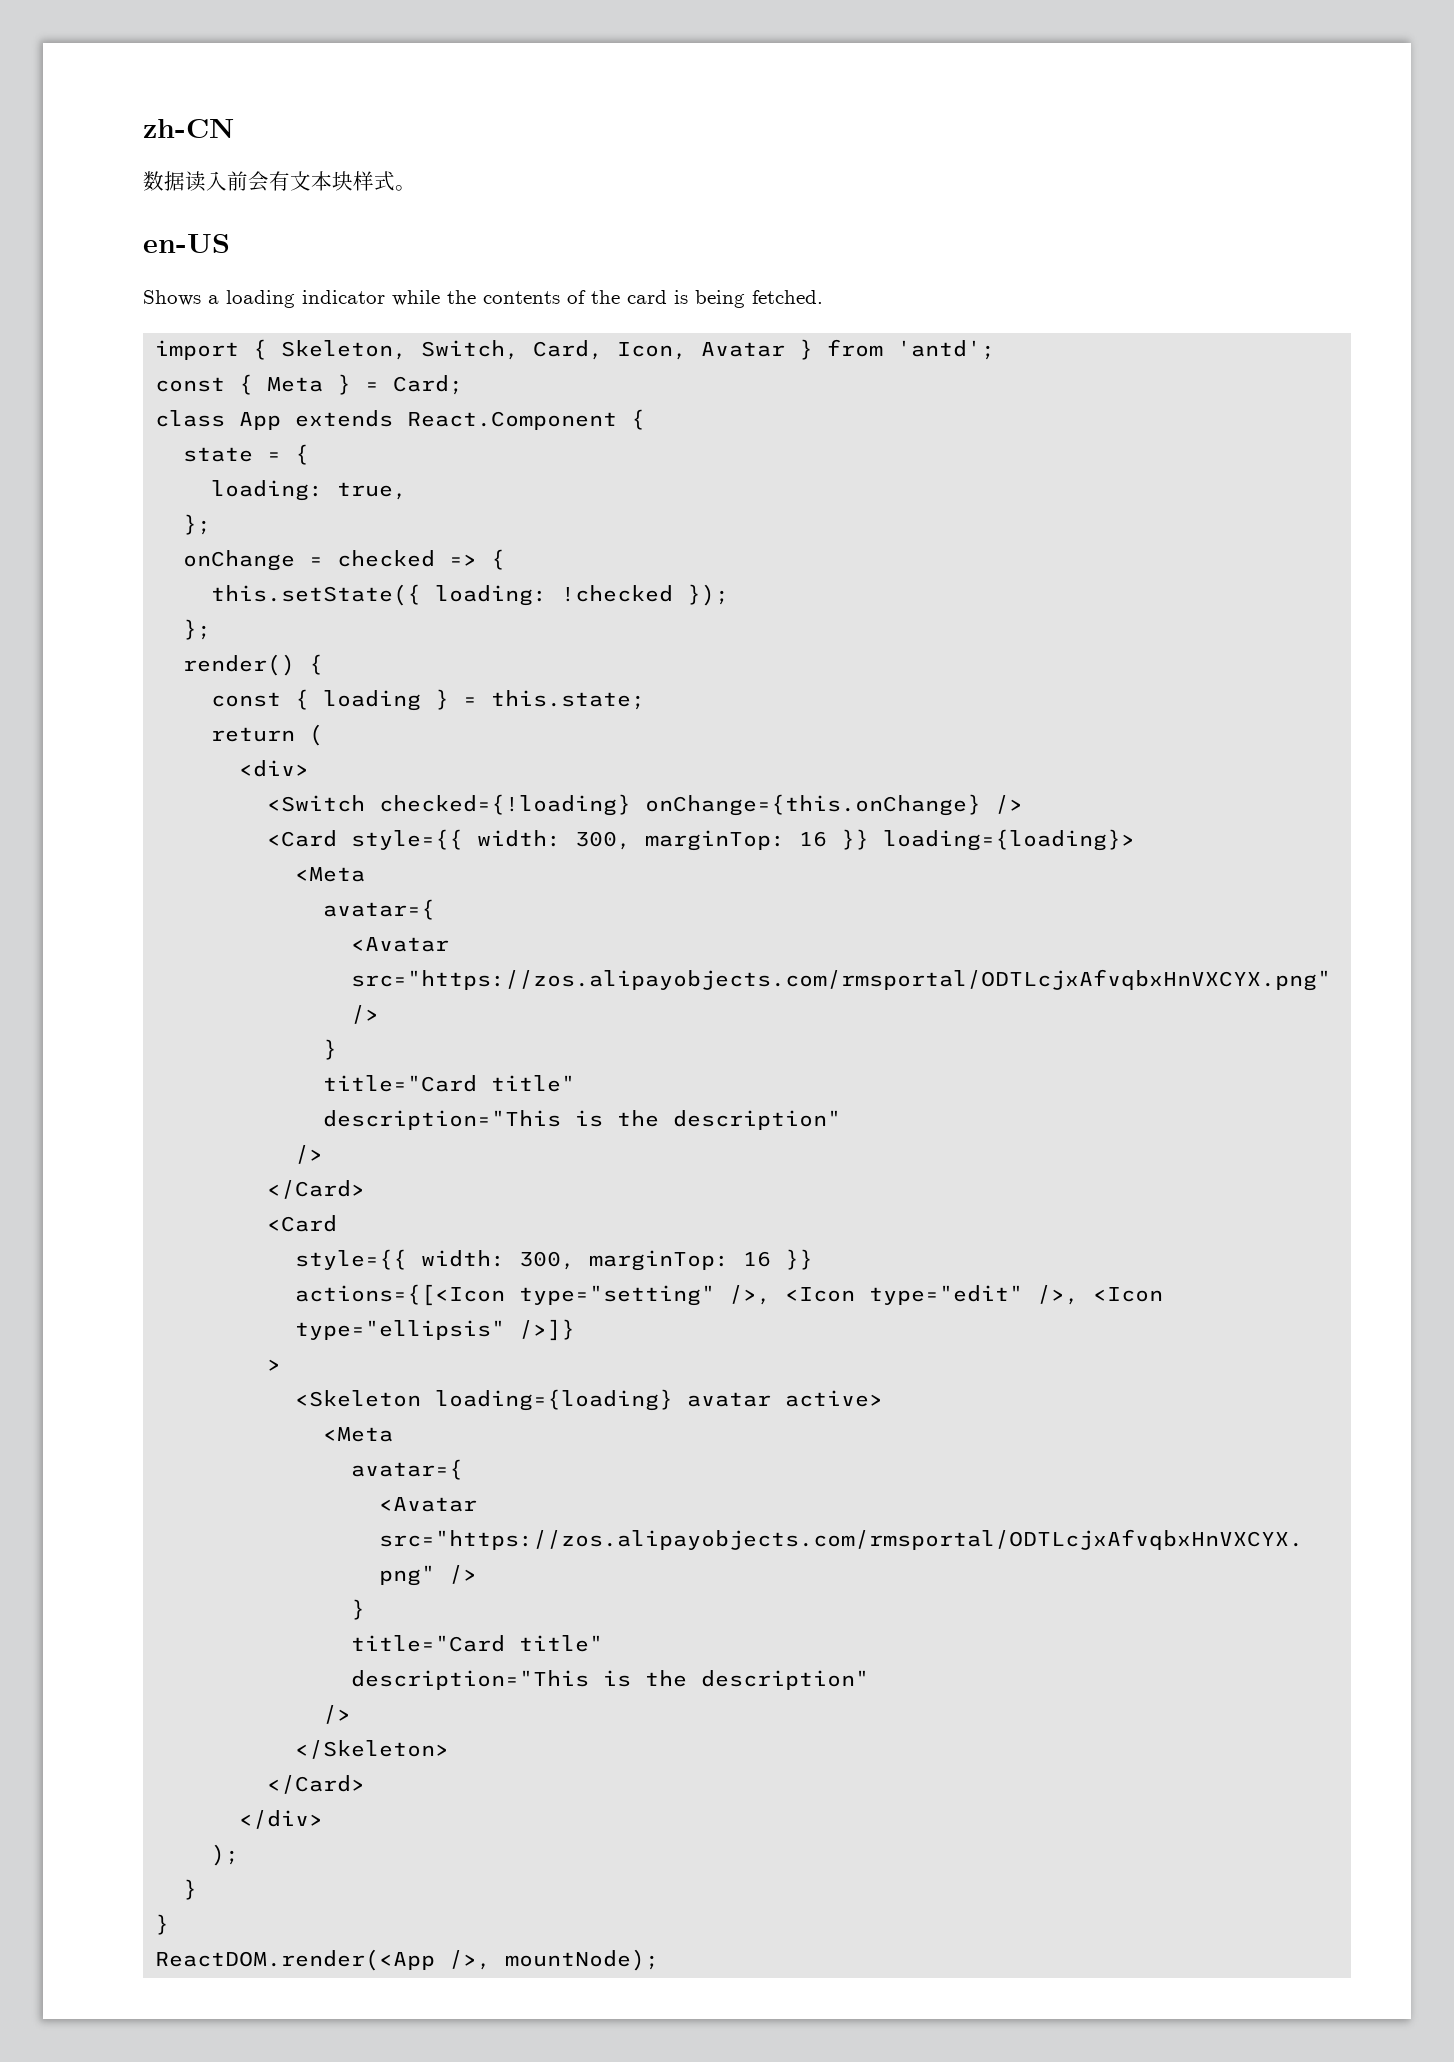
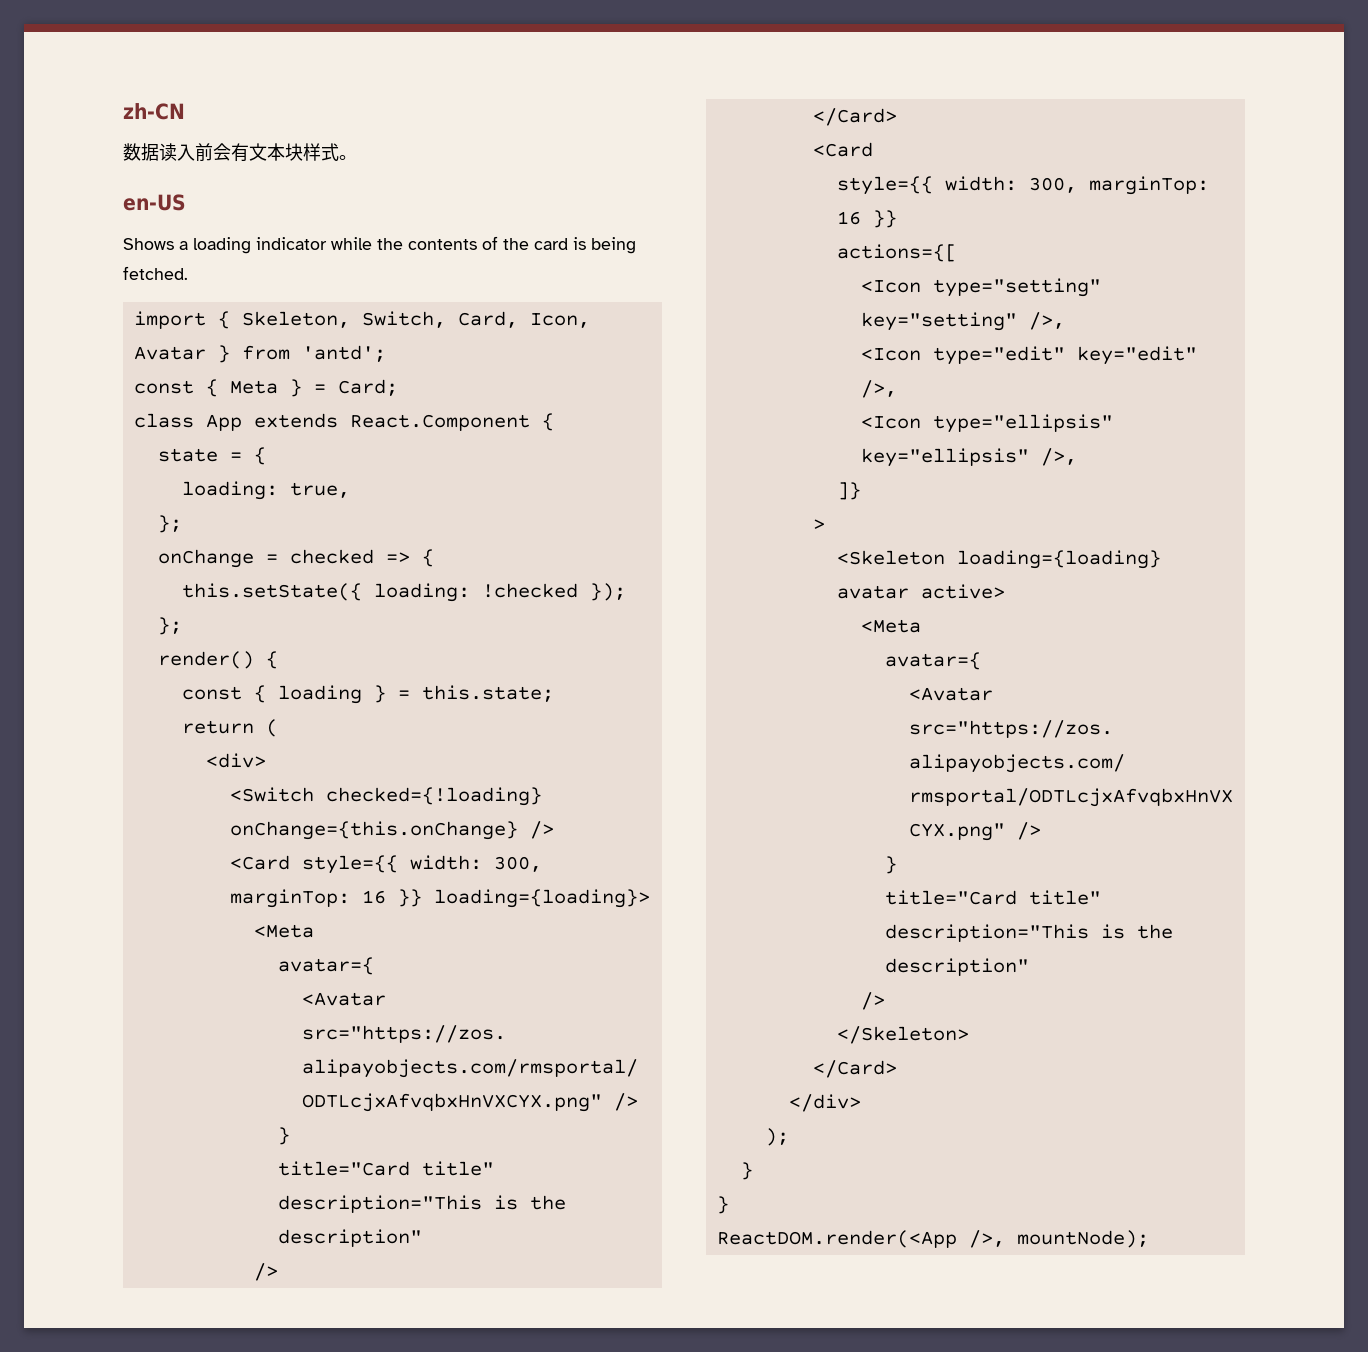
[295,1284,772,1306] actions={[<Icon type="setting" />, -> [836,244,957,262] [860,278,1101,297] [860,312,1065,331] actions={[ // <Icon type="setting" key="setting" />, //
[1037,1285,1080,1305] />, -> [1076,346,1197,365] [860,380,897,398] key="edit" />, //
[519,1319,576,1341] />]} -> [860,448,1077,467] [836,482,861,500] key="ellipsis" />, // ]}

